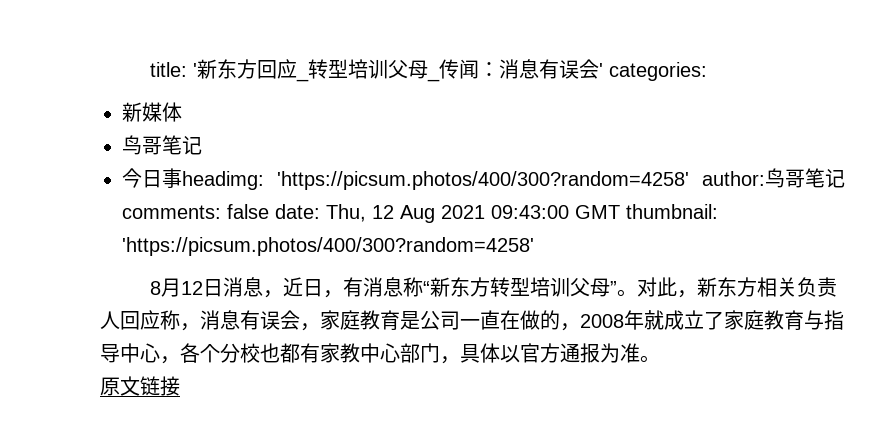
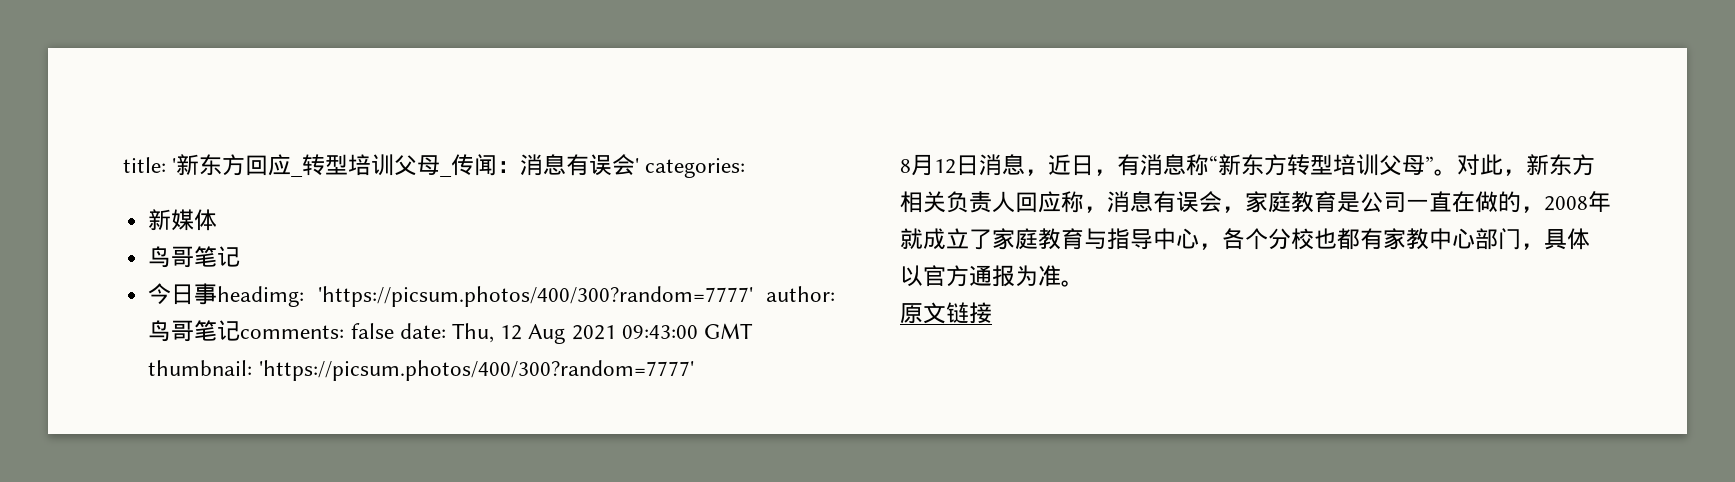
[277,171,689,190] 'https://picsum.photos/400/300?random=4258' -> [317,286,753,307] 'https://picsum.photos/400/300?random=7777'
[122,237,534,256] 'https://picsum.photos/400/300?random=4258' -> [258,360,694,381] 'https://picsum.photos/400/300?random=7777'

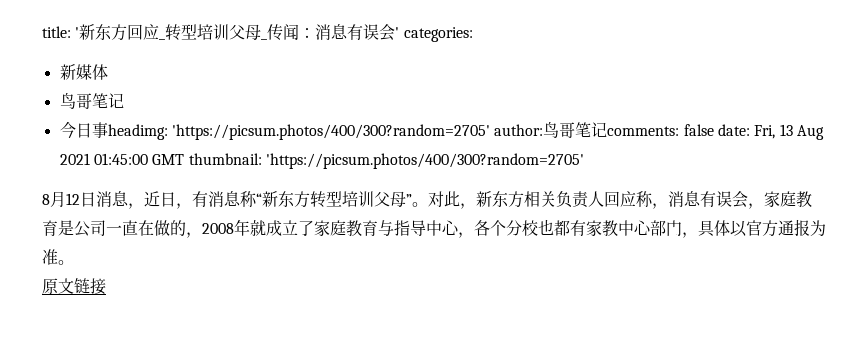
[317,286,753,307] 'https://picsum.photos/400/300?random=7777' -> [171,124,490,140] 'https://picsum.photos/400/300?random=2705'
[451,323,523,343] Thu, 12 -> [754,124,793,139] Fri, 13
[621,325,698,339] 09:43:00 -> [93,153,148,165] 01:45:00
[258,360,694,381] 'https://picsum.photos/400/300?random=7777' -> [265,153,584,169] 'https://picsum.photos/400/300?random=2705'

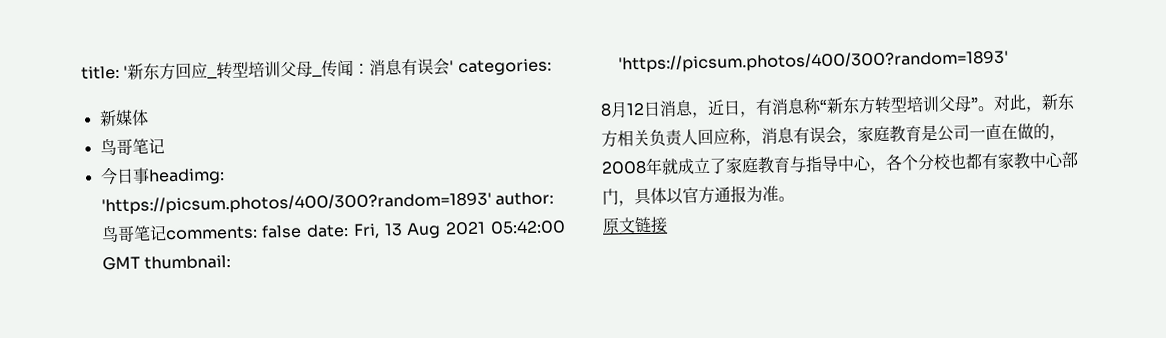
[171,124,490,140] 'https://picsum.photos/400/300?random=2705' -> [100,191,492,216] 'https://picsum.photos/400/300?random=1893'
[93,153,148,165] 01:45:00 -> [489,220,566,235] 05:42:00
[265,153,584,169] 'https://picsum.photos/400/300?random=2705' -> [617,49,1009,74] 'https://picsum.photos/400/300?random=1893'

